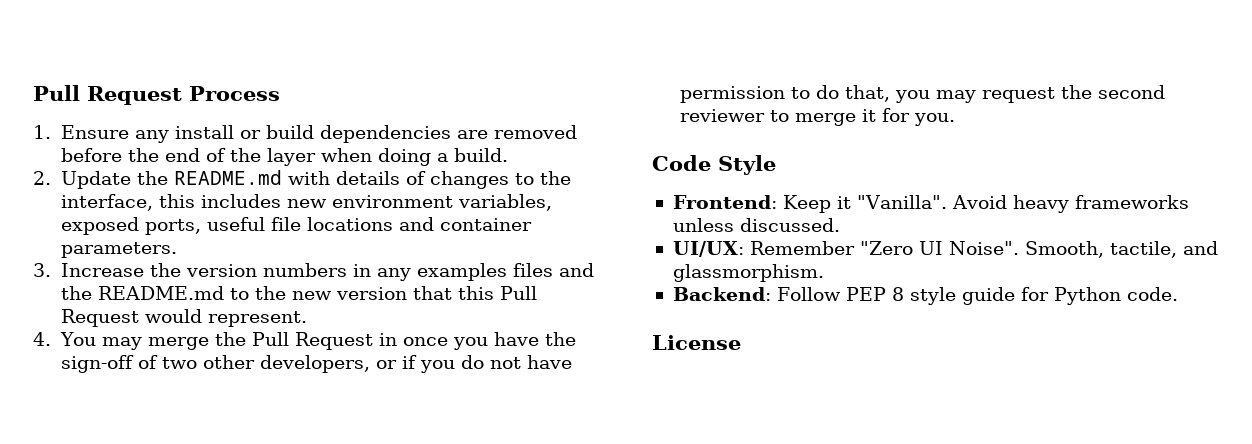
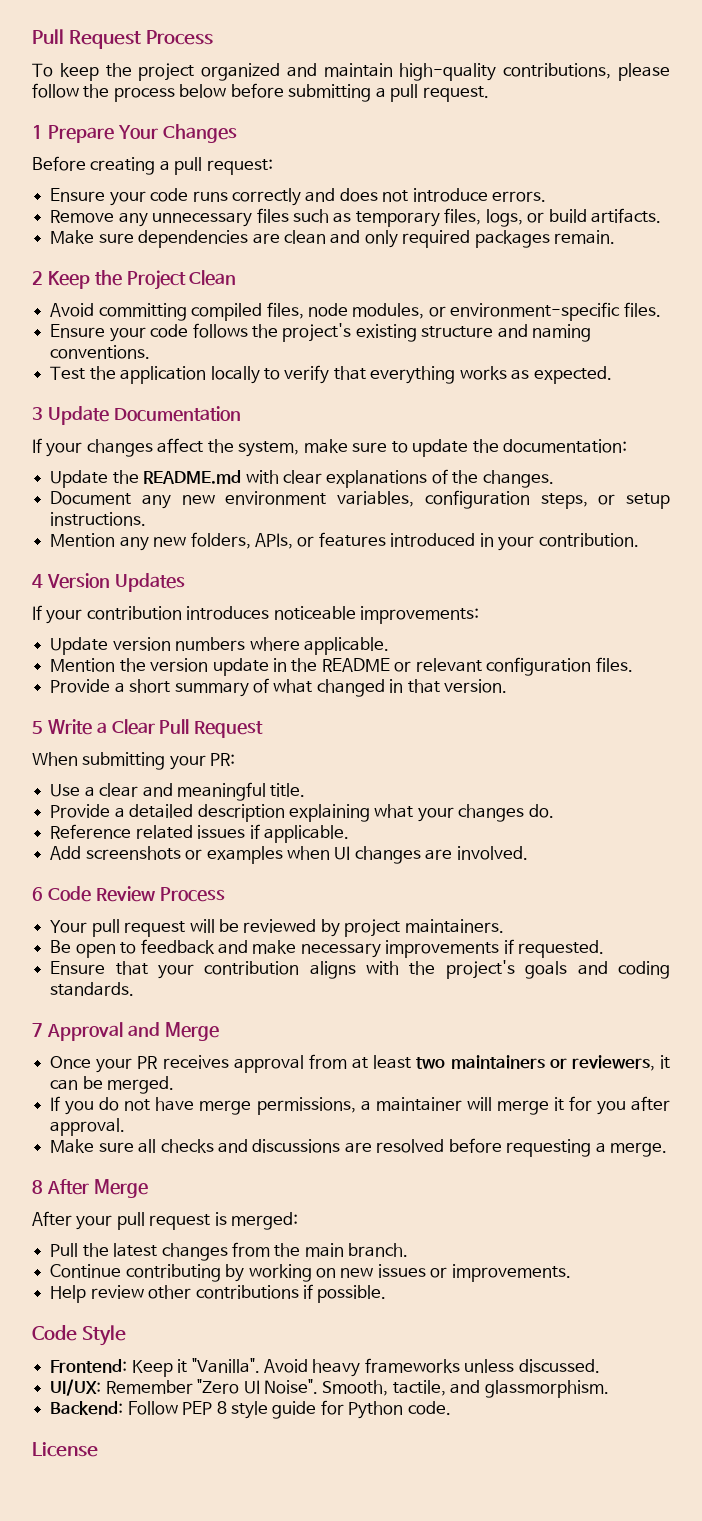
[33,125,577,143] [60,148,508,166] [33,170,571,189] [60,194,552,211] [60,217,532,235] [60,242,177,258] [33,263,594,281] [60,286,537,300] [60,309,307,327] [33,332,577,350] [60,355,572,373] [679,85,1165,103] [679,108,955,126] 1. Ensure any install or build dependencies are removed before the end of the layer when doing a build. // 2. Update the README.md with details of changes to the interface, this includes new environment variables, exposed ports, useful file locations and container parameters. // 3. Increase the version numbers in any examples files and the README.md to the new version that this Pull Request would represent. // 4. You may merge the Pull Request in once you have the sign-off of two other developers, or if you do not have permission to do that, you may request the second reviewer to merge it for you. -> [32,63,670,81] [32,83,489,102] [32,124,237,143] [32,156,273,175] [50,188,547,206] [50,208,662,227] [50,230,616,248] [32,270,237,290] [50,302,661,321] [50,323,592,342] [50,345,151,359] [50,365,612,384] [32,406,241,425] [32,438,627,457] [50,469,554,488] [50,490,671,509] [50,512,147,526] [50,532,639,551] [32,573,185,592] [32,605,480,624] [50,637,389,655] [50,657,633,676] [50,678,508,697] [32,719,264,738] [32,752,236,770] [50,782,306,801] [50,804,554,822] [50,824,349,843] [50,846,528,864] [32,886,225,902] [50,919,504,937] [50,939,605,958] [50,960,670,979] [50,982,135,996] [32,1022,219,1041] [50,1054,670,1073] [50,1076,175,1094] [50,1096,671,1115] [50,1118,126,1136] [50,1138,668,1157] [32,1179,148,1198] [32,1211,299,1230] [50,1242,409,1261] [50,1264,571,1282] [50,1284,387,1303] To keep the project organized and maintain high-quality contributions, please follow the process below before submitting a pull request. // 1 Prepare Your Changes // Before creating a pull request: // Ensure your code runs correctly and does not introduce errors. // Remove any unnecessary files such as temporary files, logs, or build artifacts. // Make sure dependencies are clean and only required packages remain. // 2 Keep the Project Clean // Avoid committing compiled files, node modules, or environment-specific files. // Ensure your code follows the project's existing structure and naming conventions. // Test the application locally to verify that everything works as expected. // 3 Update Documentation // If your changes affect the system, make sure to update the documentation: // Update the README.md with clear explanations of the changes. // Document any new environment variables, configuration steps, or setup instructions. // Mention any new folders, APIs, or features introduced in your contribution. // 4 Version Updates // If your contribution introduces noticeable improvements: // Update version numbers where applicable. // Mention the version update in the README or relevant configuration files. // Provide a short summary of what changed in that version. // 5 Write a Clear Pull Request // When submitting your PR: // Use a clear and meaningful title. // Provide a detailed description explaining what your changes do. // Reference related issues if applicable. // Add screenshots or examples when UI changes are involved. // 6 Code Review Process // Your pull request will be reviewed by project maintainers. // Be open to feedback and make necessary improvements if requested. // Ensure that your contribution aligns with the project's goals and coding standards. // 7 Approval and Merge // Once your PR receives approval from at least two maintainers or reviewers, it can be merged. // If you do not have merge permissions, a maintainer will merge it for you after approval. // Make sure all checks and discussions are resolved before requesting a merge. // 8 After Merge // After your pull request is merged: // Pull the latest changes from the main branch. // Continue contributing by working on new issues or improvements. // Help review other contributions if possible.

